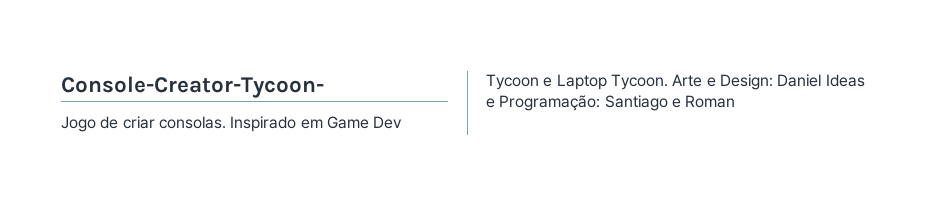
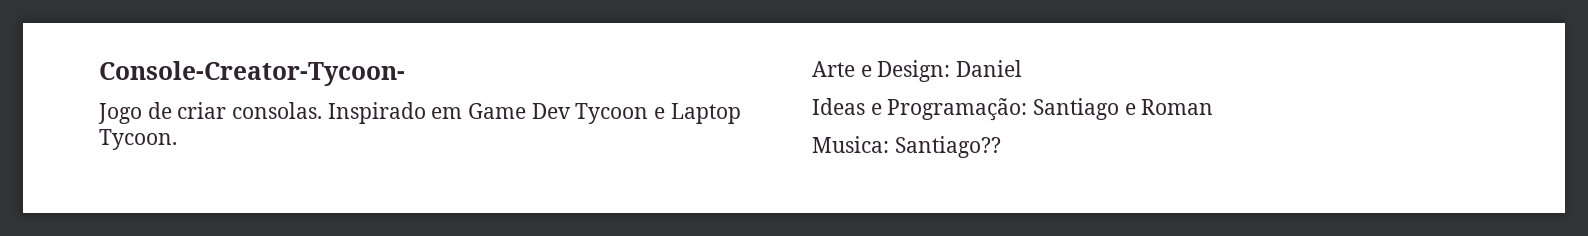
(668, 82) none -> (177, 139) //
(822, 80) none -> (1023, 68) //
(736, 101) none -> [812,136,1001,158] // Musica: Santiago??

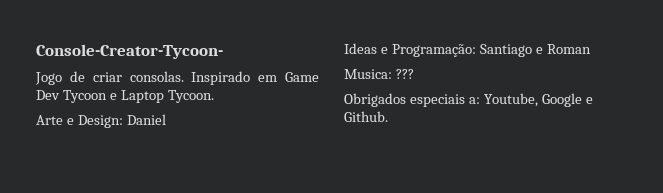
[894,136,1001,158] Santiago?? -> [395,69,414,79] [344,93,593,107] [344,111,388,122] ??? // Obrigados especiais a: Youtube, Google e Github.

